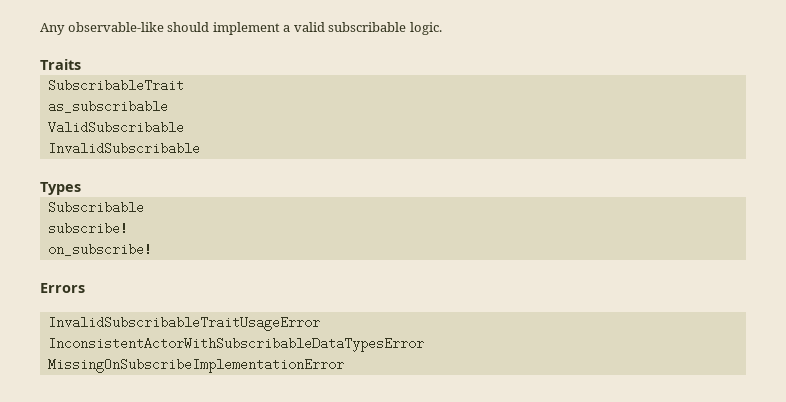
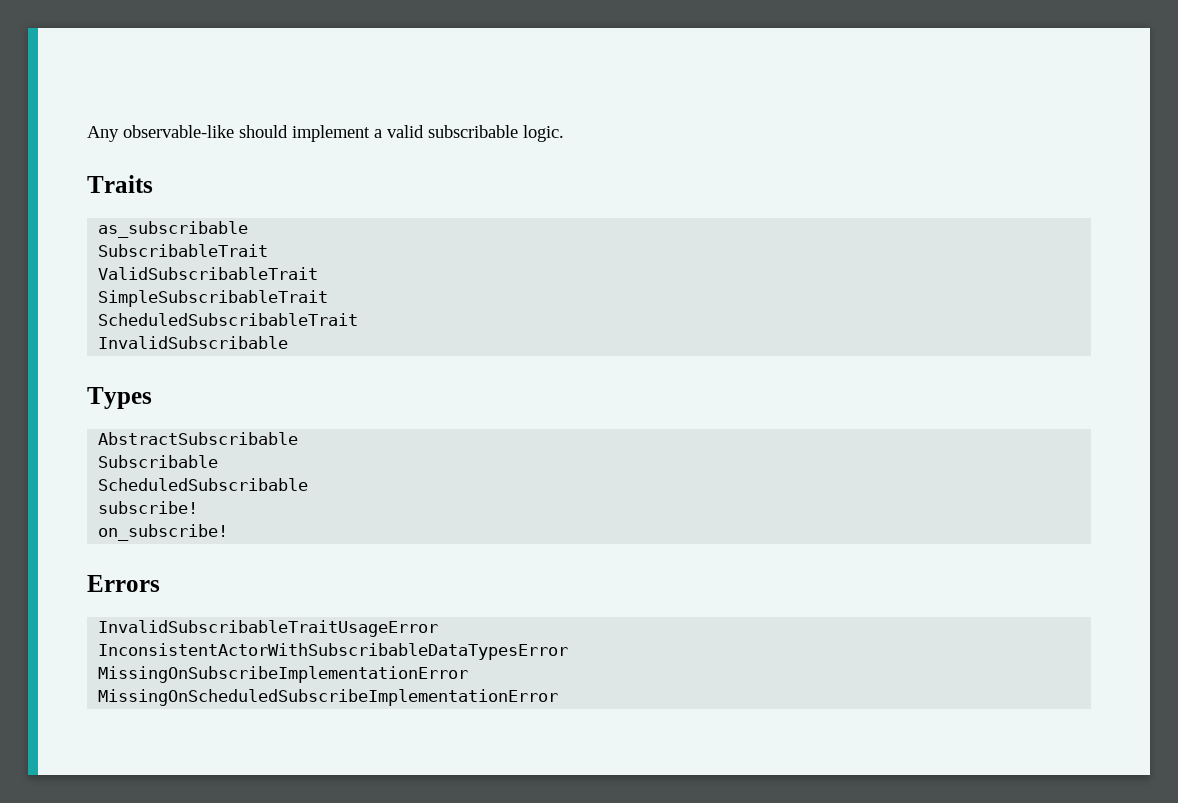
(81, 64) none -> [98,221,249,238] // as_subscribable
[47,100,168,113] [47,121,184,134] as_subscribable // ValidSubscribable -> [98,267,319,280] [98,290,329,307] [98,313,359,326] ValidSubscribableTrait // SimpleSubscribableTrait // ScheduledSubscribableTrait
(81, 188) none -> [98,432,299,445] // AbstractSubscribable
(144, 207) none -> [98,478,309,491] // ScheduledSubscribable
(344, 365) none -> [98,689,559,706] // MissingOnScheduledSubscribeImplementationError

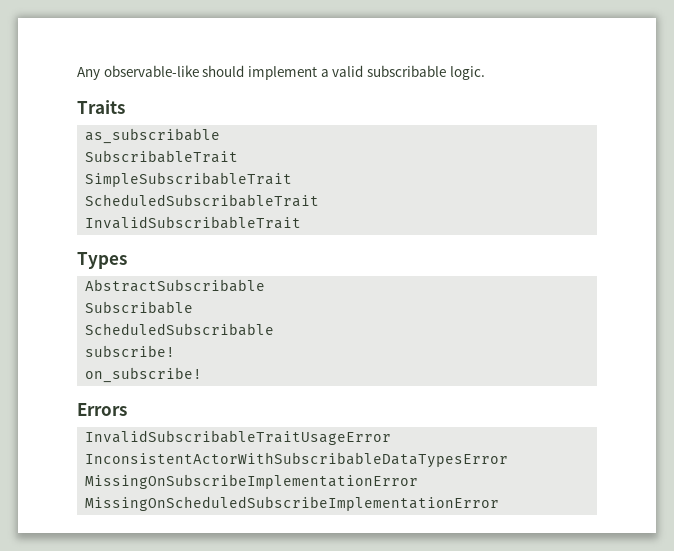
[98,267,319,280] // ValidSubscribableTrait -> (239, 156) none
[98,336,289,349] InvalidSubscribable -> [85,216,302,229] InvalidSubscribableTrait

